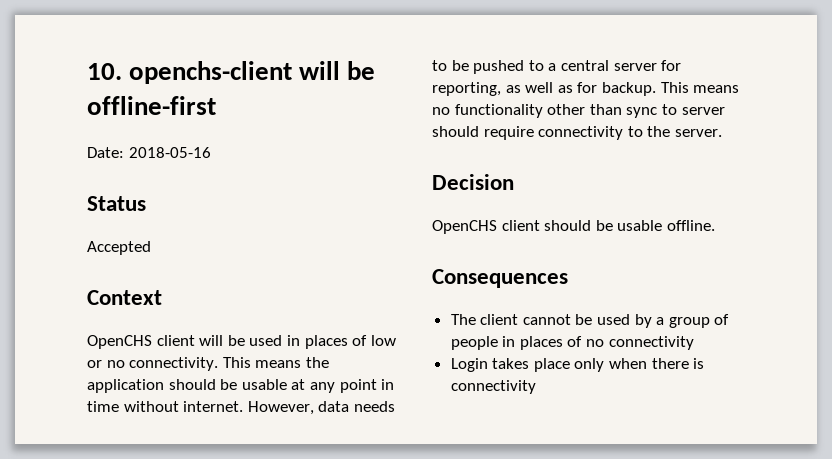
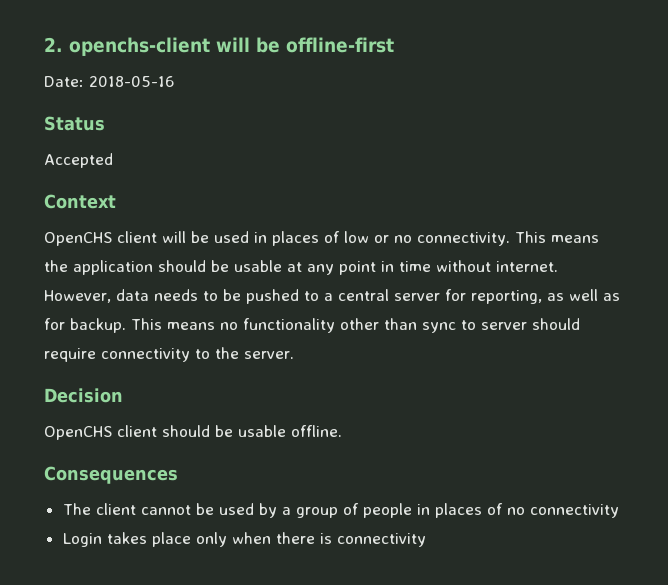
[87,63,122,80] 10. -> [44,37,63,52] 2.

